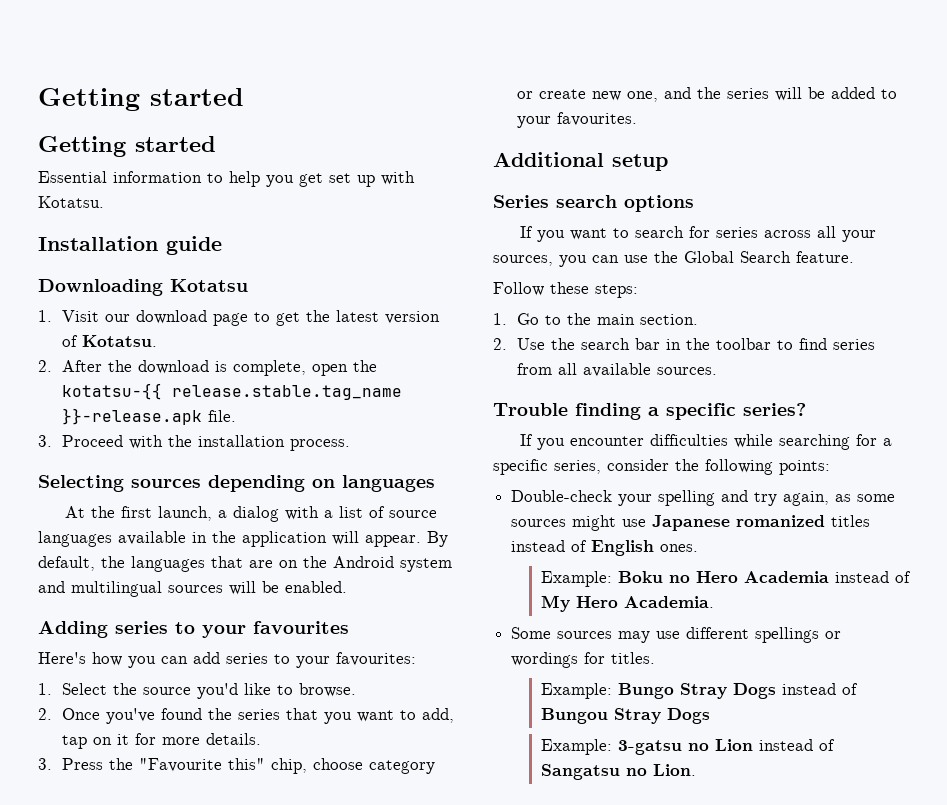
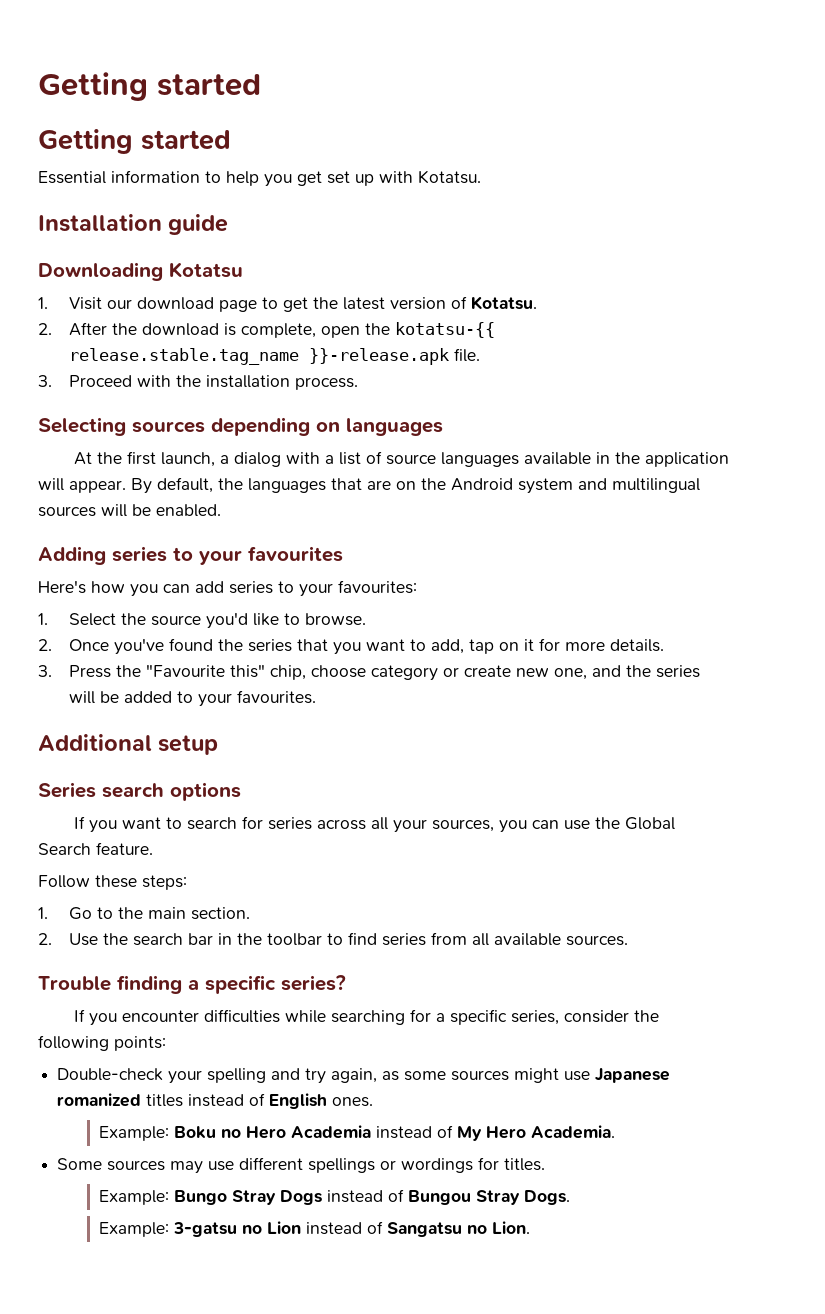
[666,708,710,724] Dogs -> [524,1190,571,1205] Dogs.

